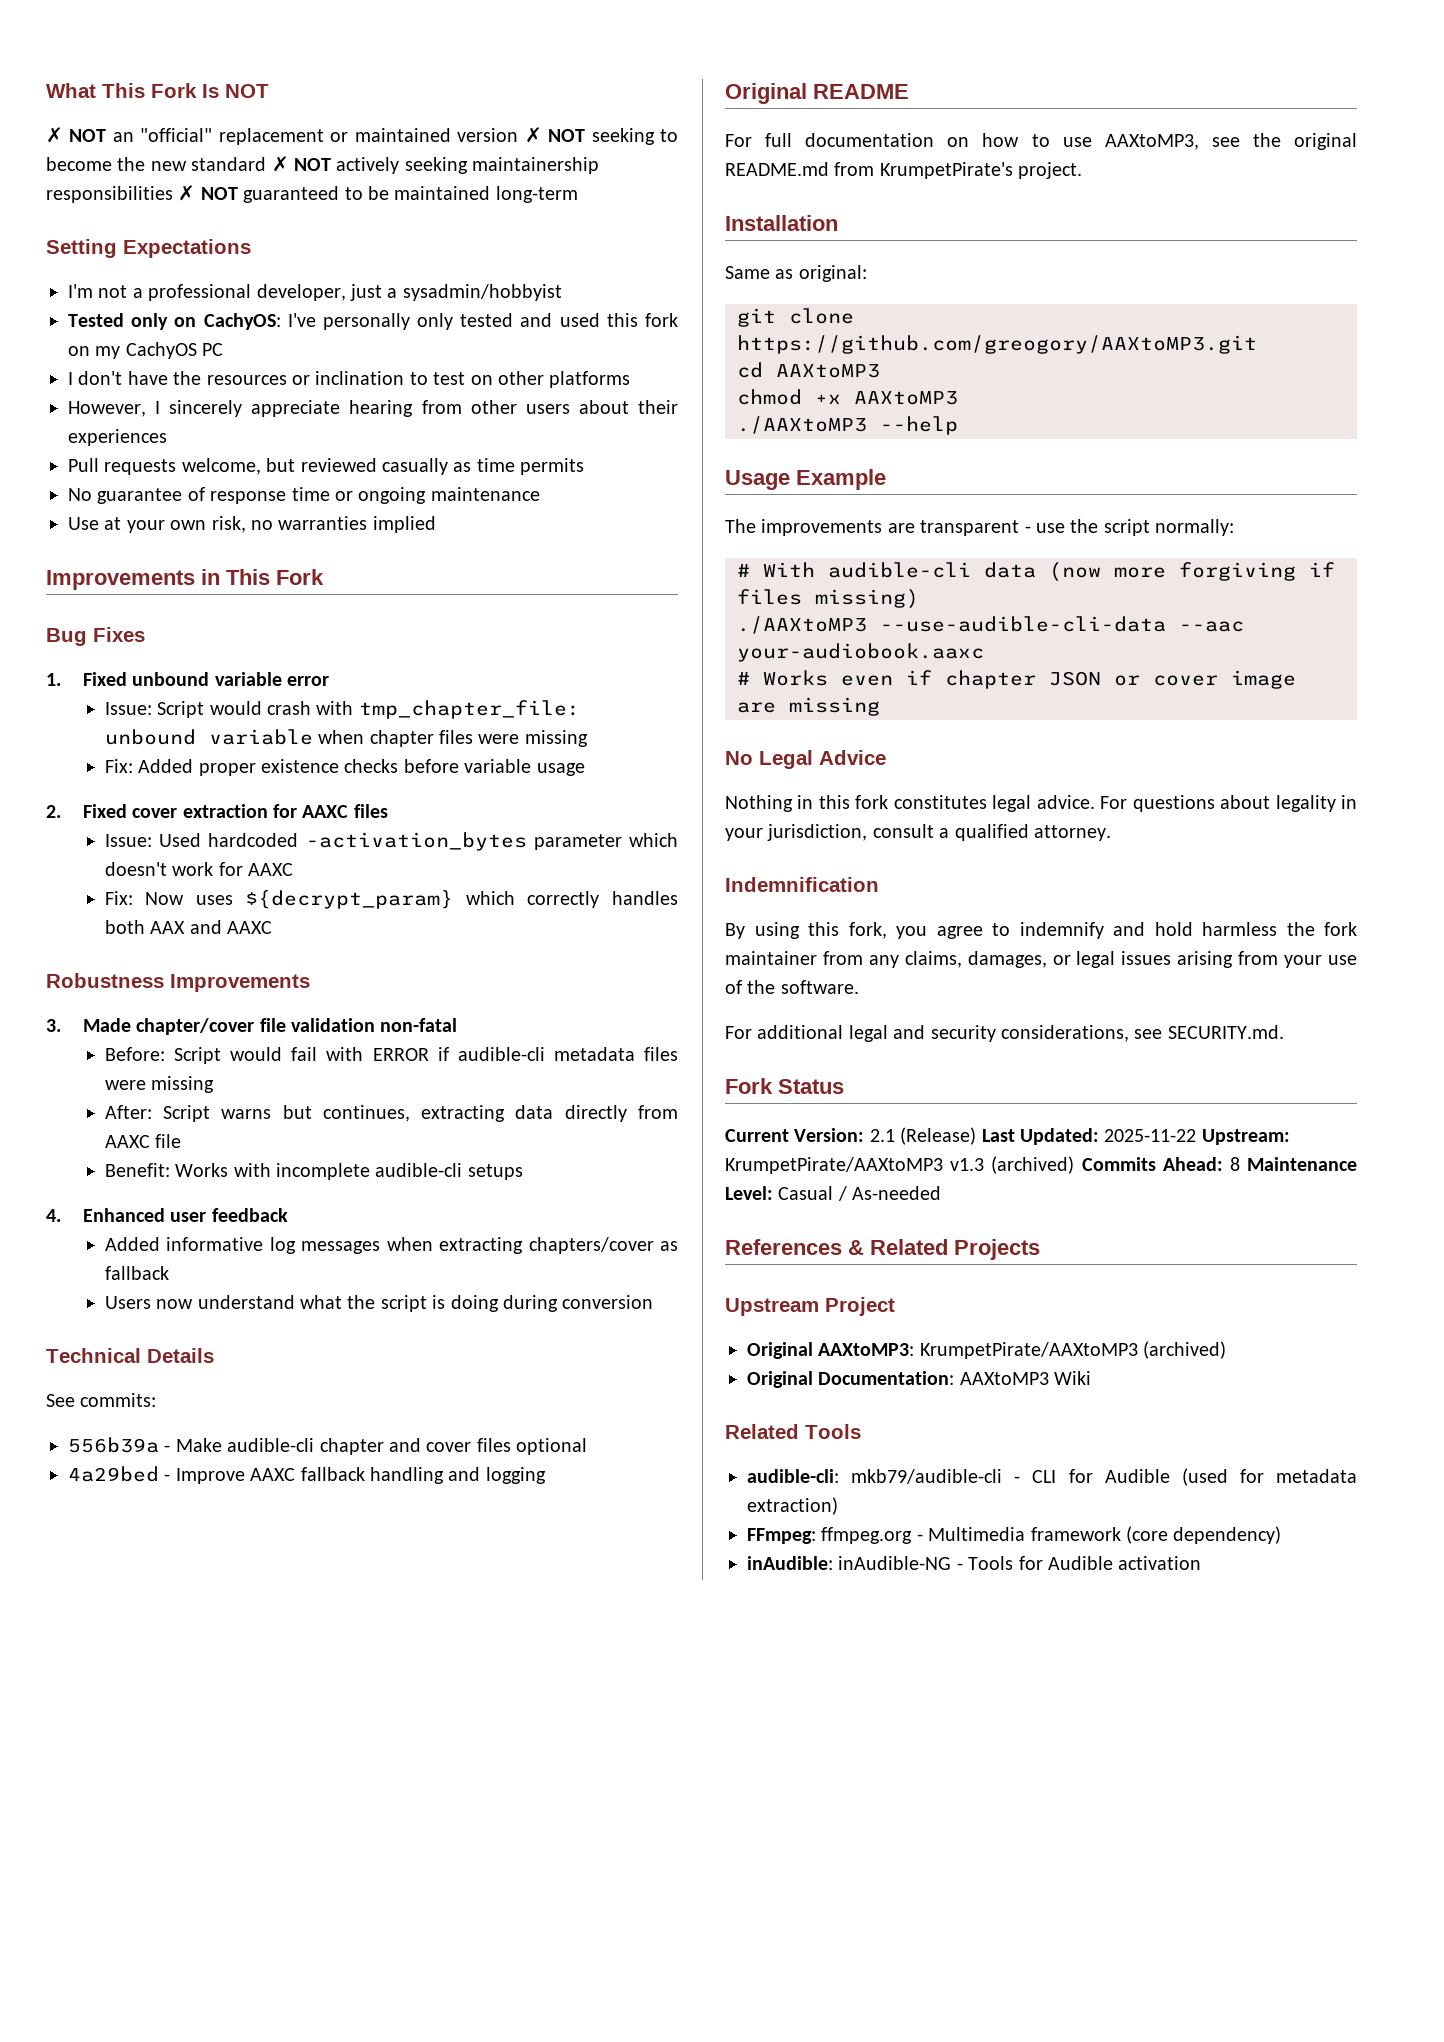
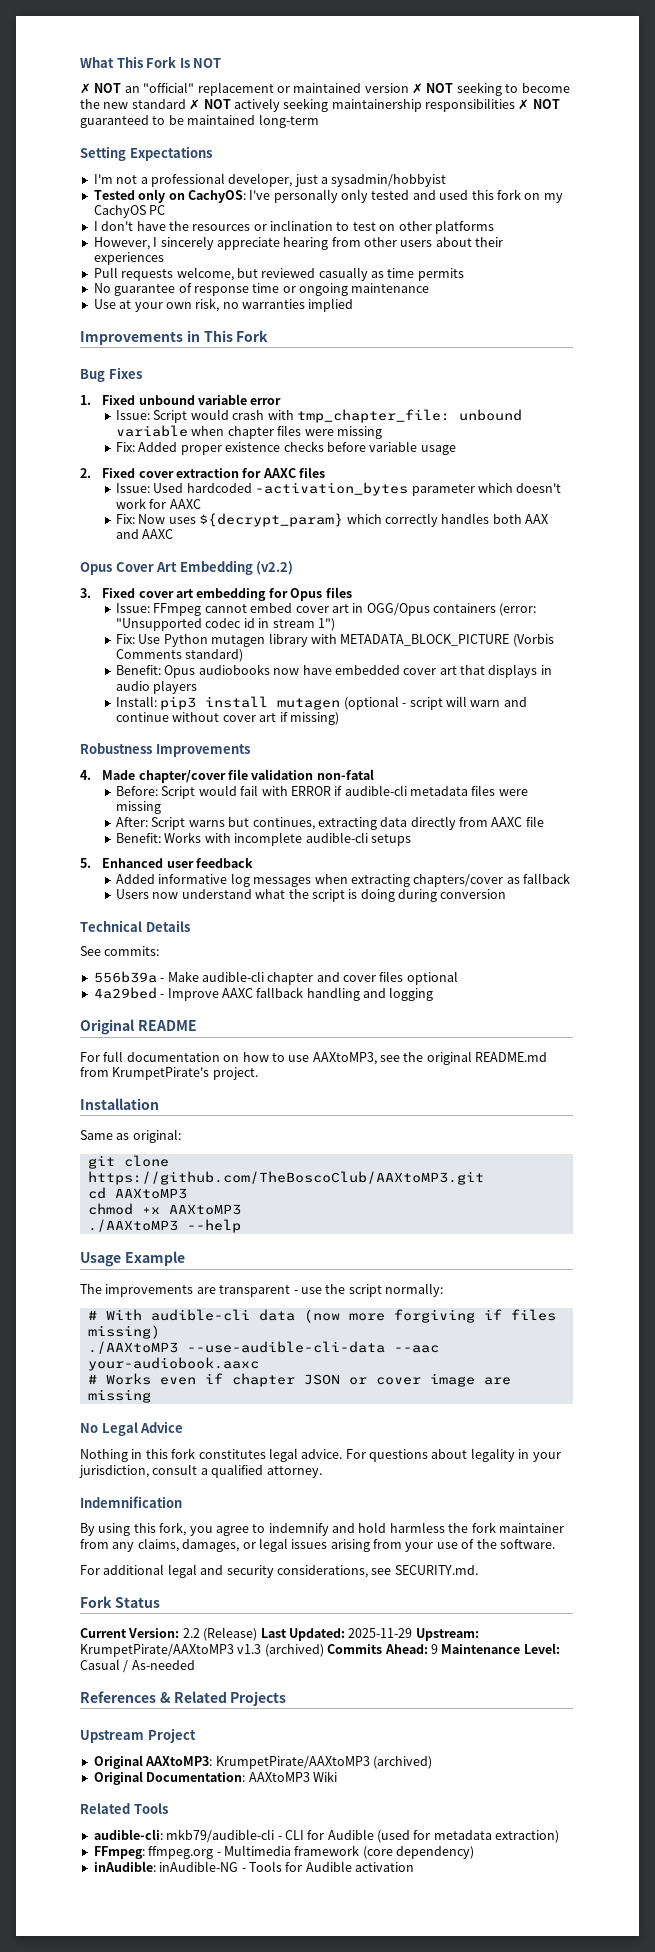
(273, 927) none -> [80,560,294,575] [80,587,352,601] [115,603,537,616] [115,618,335,631] [115,633,554,647] [115,649,244,662] [115,664,552,678] [115,680,198,694] [115,696,527,710] [115,712,339,725] // Opus Cover Art Embedding (v2.2) // 3. Fixed cover art embedding for Opus files // Issue: FFmpeg cannot embed cover art in OGG/Opus containers (error: "Unsupported codec id in stream 1") // Fix: Use Python mutagen library with METADATA_BLOCK_PICTURE (Vorbis Comments standard) // Benefit: Opus audiobooks now have embedded cover art that displays in audio players // Install: pip3 install mutagen (optional - script will warn and continue without cover art if missing)
[46,1019,61,1032] 3. -> [80,770,91,780] 4.
[46,1209,61,1222] 4. -> [80,858,91,868] 5.
[737,335,1257,354] https://github.com/greogory/AAXtoMP3.git -> [87,1171,484,1185] https://github.com/TheBoscoClub/AAXtoMP3.git
[869,1129,895,1142] 2.1 -> [182,1628,200,1638] 2.2
[1104,1129,1197,1142] 2025-11-22 -> [348,1628,413,1638] 2025-11-29
[1229,1157,1240,1171] 8 -> [430,1644,438,1654] 9

